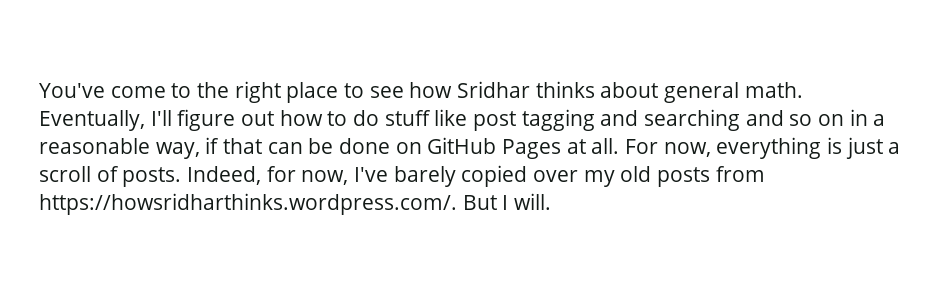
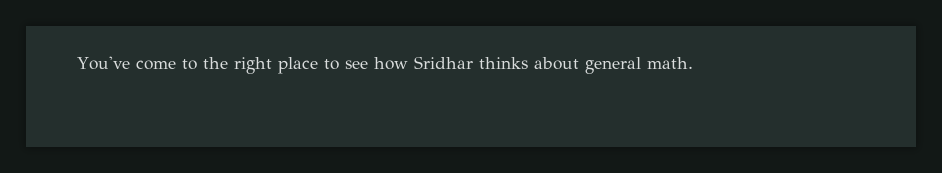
[39,109,886,131] [39,137,901,159] [39,165,765,187] [39,193,552,215] Eventually, I'll figure out how to do stuff like post tagging and searching and so on in a reasonable way, if that can be done on GitHub Pages at all. For now, everything is just a scroll of posts. Indeed, for now, I've barely copied over my old posts from https://howsridharthinks.wordpress.com/. But I will. -> (693, 63) none

